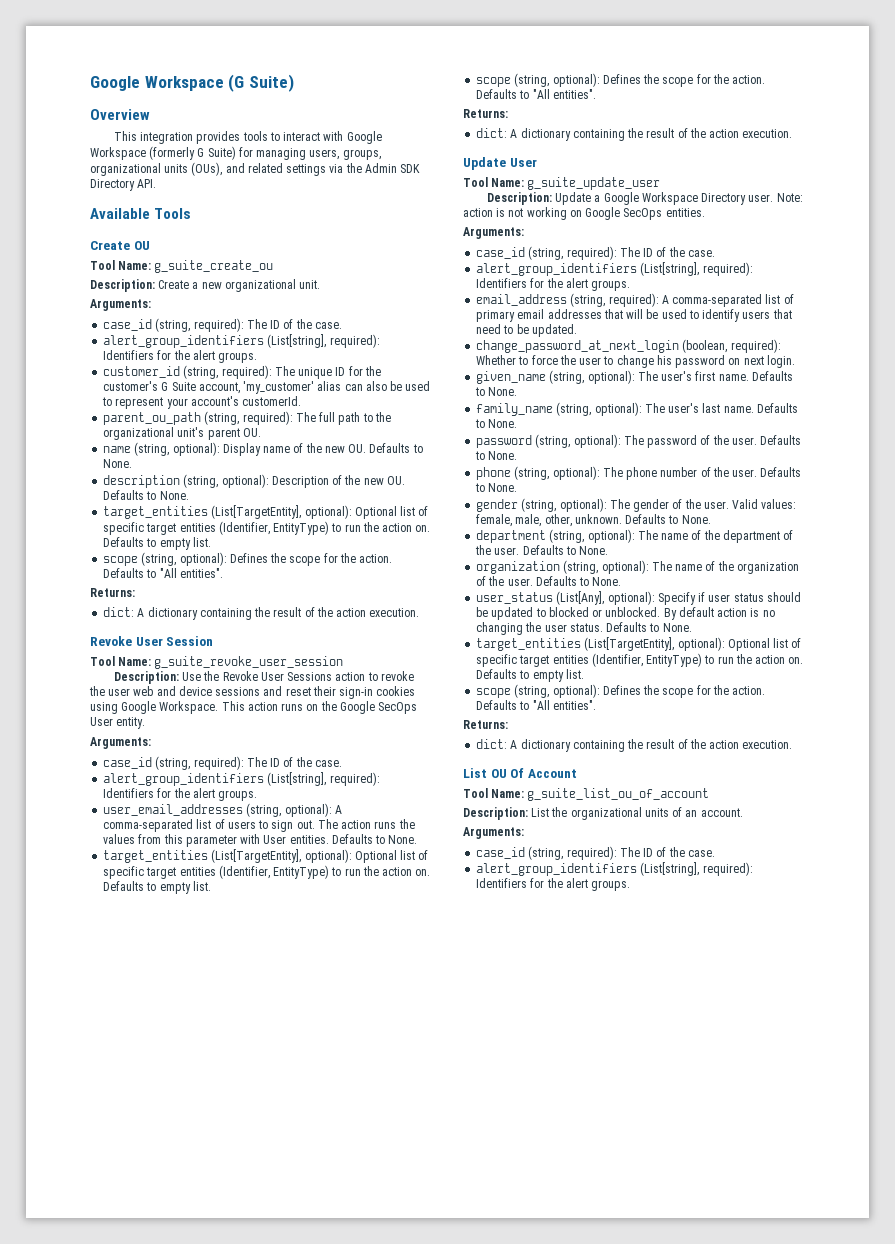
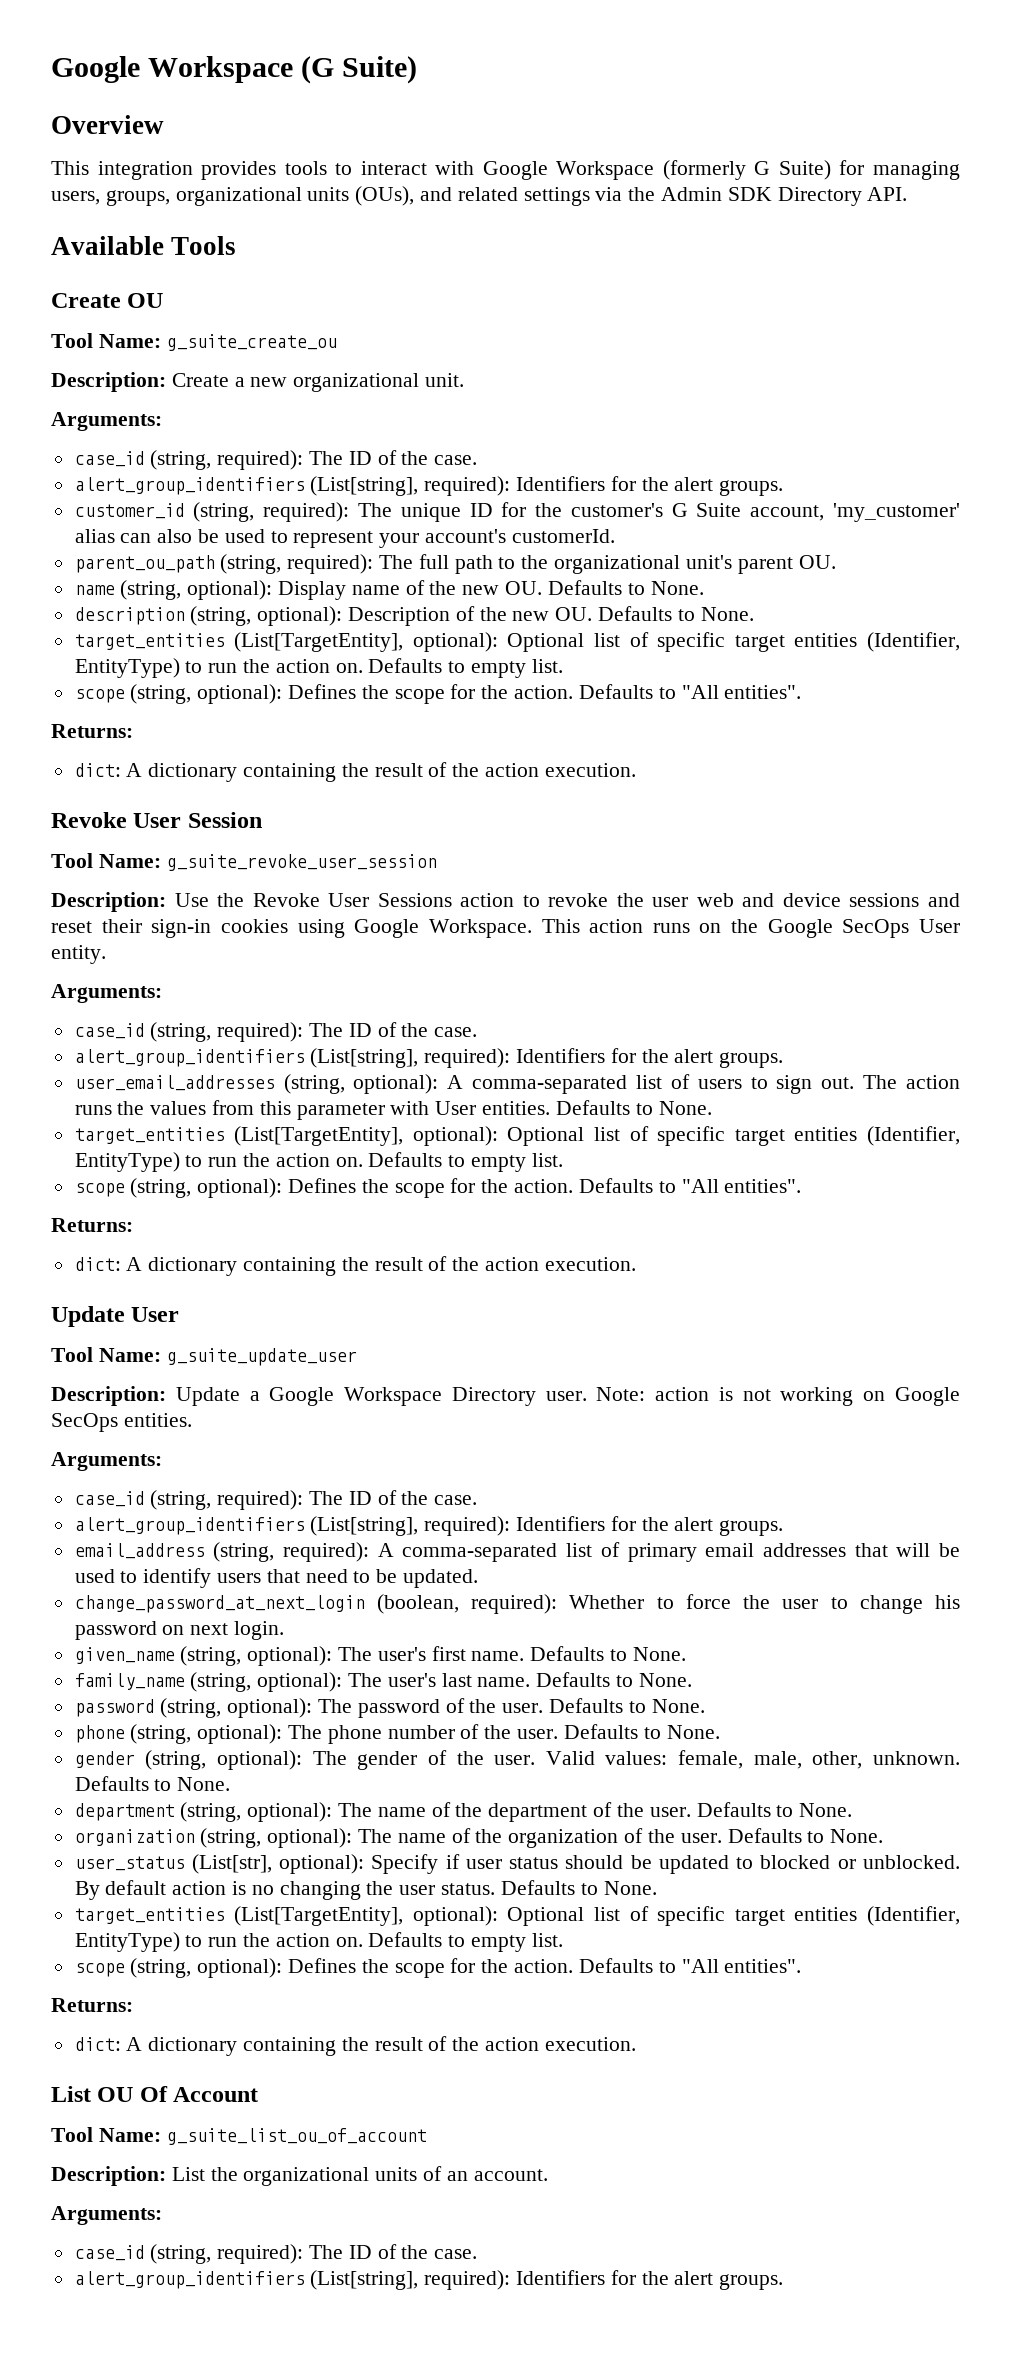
[556,591,605,605] (List[Any], -> [191,1854,272,1874] (List[str],

